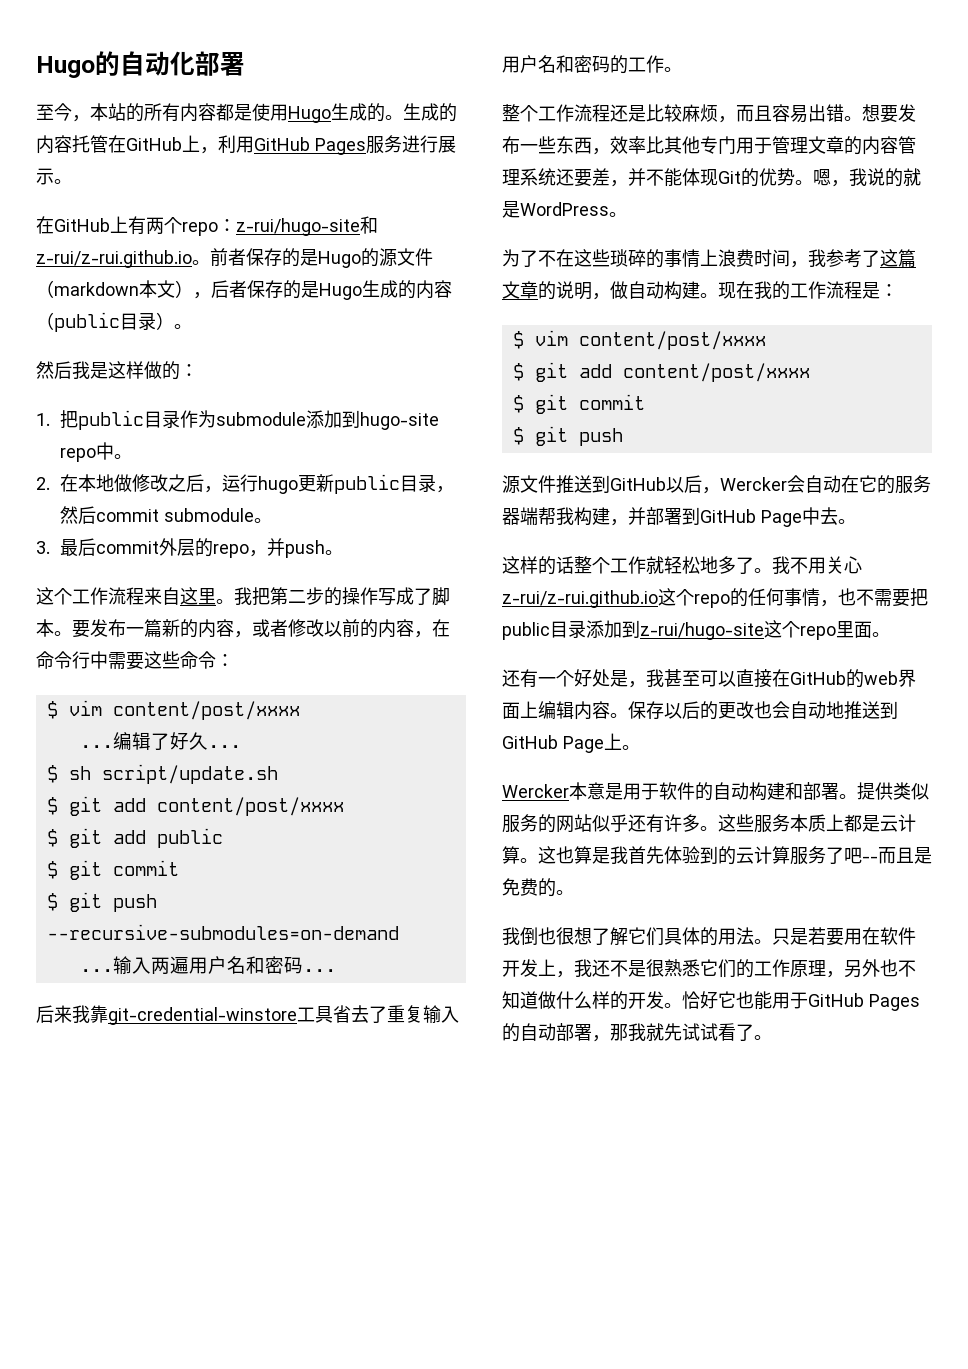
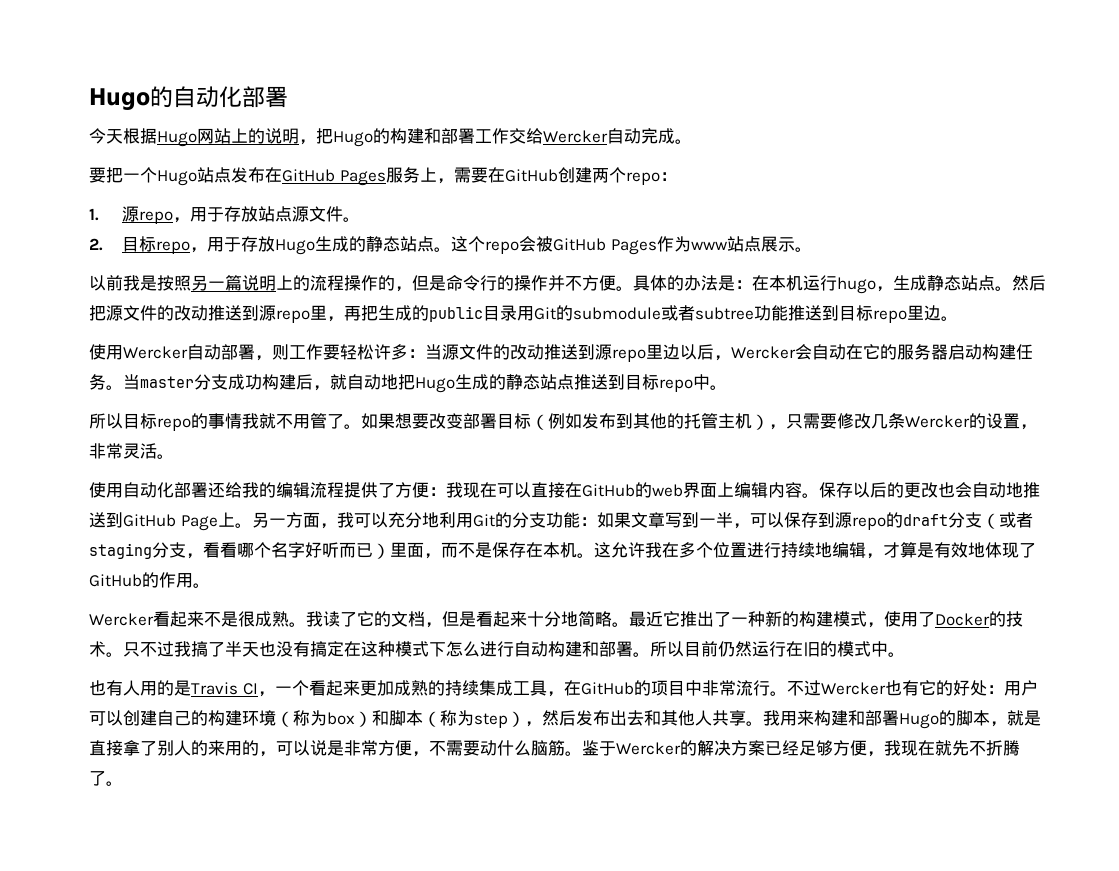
[36,103,457,123] [36,135,456,155] [36,168,72,185] [36,216,378,236] [36,248,433,268] [36,280,452,300] [36,312,192,332] [36,361,198,380] [36,410,440,430] [60,442,133,462] [36,474,455,494] [60,506,273,524] [36,538,344,558] [36,587,450,606] [36,619,450,638] [36,651,234,670] [46,700,300,720] [79,732,241,750] [46,764,278,784] [46,796,344,816] [46,828,223,848] [46,860,179,880] [46,892,157,912] [46,924,399,940] [79,956,336,975] [36,1005,459,1025] [502,55,682,74] [502,104,916,123] [502,136,916,155] [502,168,921,187] [502,201,627,218] [502,249,916,268] [502,281,898,300] [512,330,766,350] [512,362,810,382] [512,394,645,414] [512,426,623,446] [502,475,666,494] 至今，本站的所有内容都是使用Hugo生成的。生成的内容托管在GitHub上，利用GitHub Pages服务进行展示。 // 在GitHub上有两个repo：z-rui/hugo-site和z-rui/z-rui.github.io。前者保存的是Hugo的源文件（markdown本文），后者保存的是Hugo生成的内容（public目录）。 // 然后我是这样做的： // 1.把public目录作为submodule添加到hugo-site repo中。 // 2.在本地做修改之后，运行hugo更新public目录，然后commit submodule。 // 3.最后commit外层的repo，并push。 // 这个工作流程来自这里。我把第二步的操作写成了脚本。要发布一篇新的内容，或者修改以前的内容，在命令行中需要这些命令： // $ vim content/post/xxxx // ...编辑了好久... // $ sh script/update.sh // $ git add content/post/xxxx // $ git add public // $ git commit // $ git push --recursive-submodules=on-demand // ...输入两遍用户名和密码... // 后来我靠git-credential-winstore工具省去了重复输入用户名和密码的工作。 // 整个工作流程还是比较麻烦，而且容易出错。想要发布一些东西，效率比其他专门用于管理文章的内容管理系统还要差，并不能体现Git的优势。嗯，我说的就是WordPress。 // 为了不在这些琐碎的事情上浪费时间，我参考了这篇文章的说明，做自动构建。现在我的工作流程是： // $ vim content/post/xxxx // $ git add content/post/xxxx // $ git commit // $ git push // 源文件推送到GitHub -> [89,128,692,147] [89,167,677,186] [89,206,361,224] [89,236,812,255] [89,275,1046,294] [89,305,958,323] [89,344,680,362] 今天根据Hugo网站上的说明，把Hugo的构建和部署工作交给Wercker自动完成。 // 要把一个Hugo站点发布在GitHub Pages服务上，需要在GitHub创建两个repo： // 1.源repo，用于存放站点源文件。 // 2.目标repo，用于存放Hugo生成的静态站点。这个repo会被GitHub Pages作为www站点展示。 // 以前我是按照另一篇说明上的流程操作的，但是命令行的操作并不方便。具体的办法是：在本机运行hugo，生成静态站点。然后把源文件的改动推送到源repo里，再把生成的public目录用Git的submodule或者subtree功能推送到目标repo里边。 // 使用Wercker自动部署，则工作要轻松许多：当源文件的改动推送到源repo里边
[520,507,856,527] [502,556,862,575] [502,588,928,608] [502,620,890,640] [502,669,700,688] 端帮我构建，并部署到GitHub Page中去。 // 这样的话整个工作就轻松地多了。我不用关心z-rui/z-rui.github.io这个repo的任何事情，也不需要把public目录添加到z-rui/hugo-site这个repo里面。 // 还有一个好处是，我甚至 -> [948,344,1033,360] [89,374,727,393] [89,413,1037,431] [89,443,174,459] [89,482,497,498] 启动构建任务。当master分支成功构建后，就自动地把Hugo生成的静态站点推送到目标repo中。 // 所以目标repo的事情我就不用管了。如果想要改变部署目标（例如发布到其他的托管主机），只需要修改几条Wercker的设置，非常灵活。 // 使用自动化部署还给我的编辑流程提供了方便：我现在
[502,782,929,801] [502,814,916,833] [502,846,932,865] [502,878,574,897] [502,927,916,946] [502,959,916,978] [502,991,920,1011] [502,1023,736,1042] // Wercker本意是用于软件的自动构建和部署。提供类似服务的网站似乎还有许多。这些服务本质上都是云计算。这也算是我首先体验到的云计算服务了吧--而且是免费的。 // 我倒也很想了解它们具体的用法。只是若要用在软件开发上，我还不是很熟悉它们的工作原理，另外也不知道做什么样的开发。恰好它也能用于GitHub Pages的自动部署，那我就先试试看 -> [251,512,1033,530] [89,542,1036,559] [89,572,210,588] [89,611,1023,628] [89,641,905,657] [89,680,1038,697] [89,710,1041,729] [89,740,1020,757] 另一方面，我可以充分地利用Git的分支功能：如果文章写到一半，可以保存到源repo的draft分支（或者staging分支，看看哪个名字好听而已）里面，而不是保存在本机。这允许我在多个位置进行持续地编辑，才算是有效地体现了GitHub的作用。 // Wercker看起来不是很成熟。我读了它的文档，但是看起来十分地简略。最近它推出了一种新的构建模式，使用了Docker的技术。只不过我搞了半天也没有搞定在这种模式下怎么进行自动构建和部署。所以目前仍然运行在旧的模式中。 // 也有人用的是Travis CI，一个看起来更加成熟的持续集成工具，在GitHub的项目中非常流行。不过Wercker也有它的好处：用户可以创建自己的构建环境（称为box）和脚本（称为step），然后发布出去和其他人共享。我用来构建和部署Hugo的脚本，就是直接拿了别人的来用的，可以说是非常方便，不需要动什么脑筋。鉴于Wercker的解决方案已经足够方便，我现在就先不折腾

